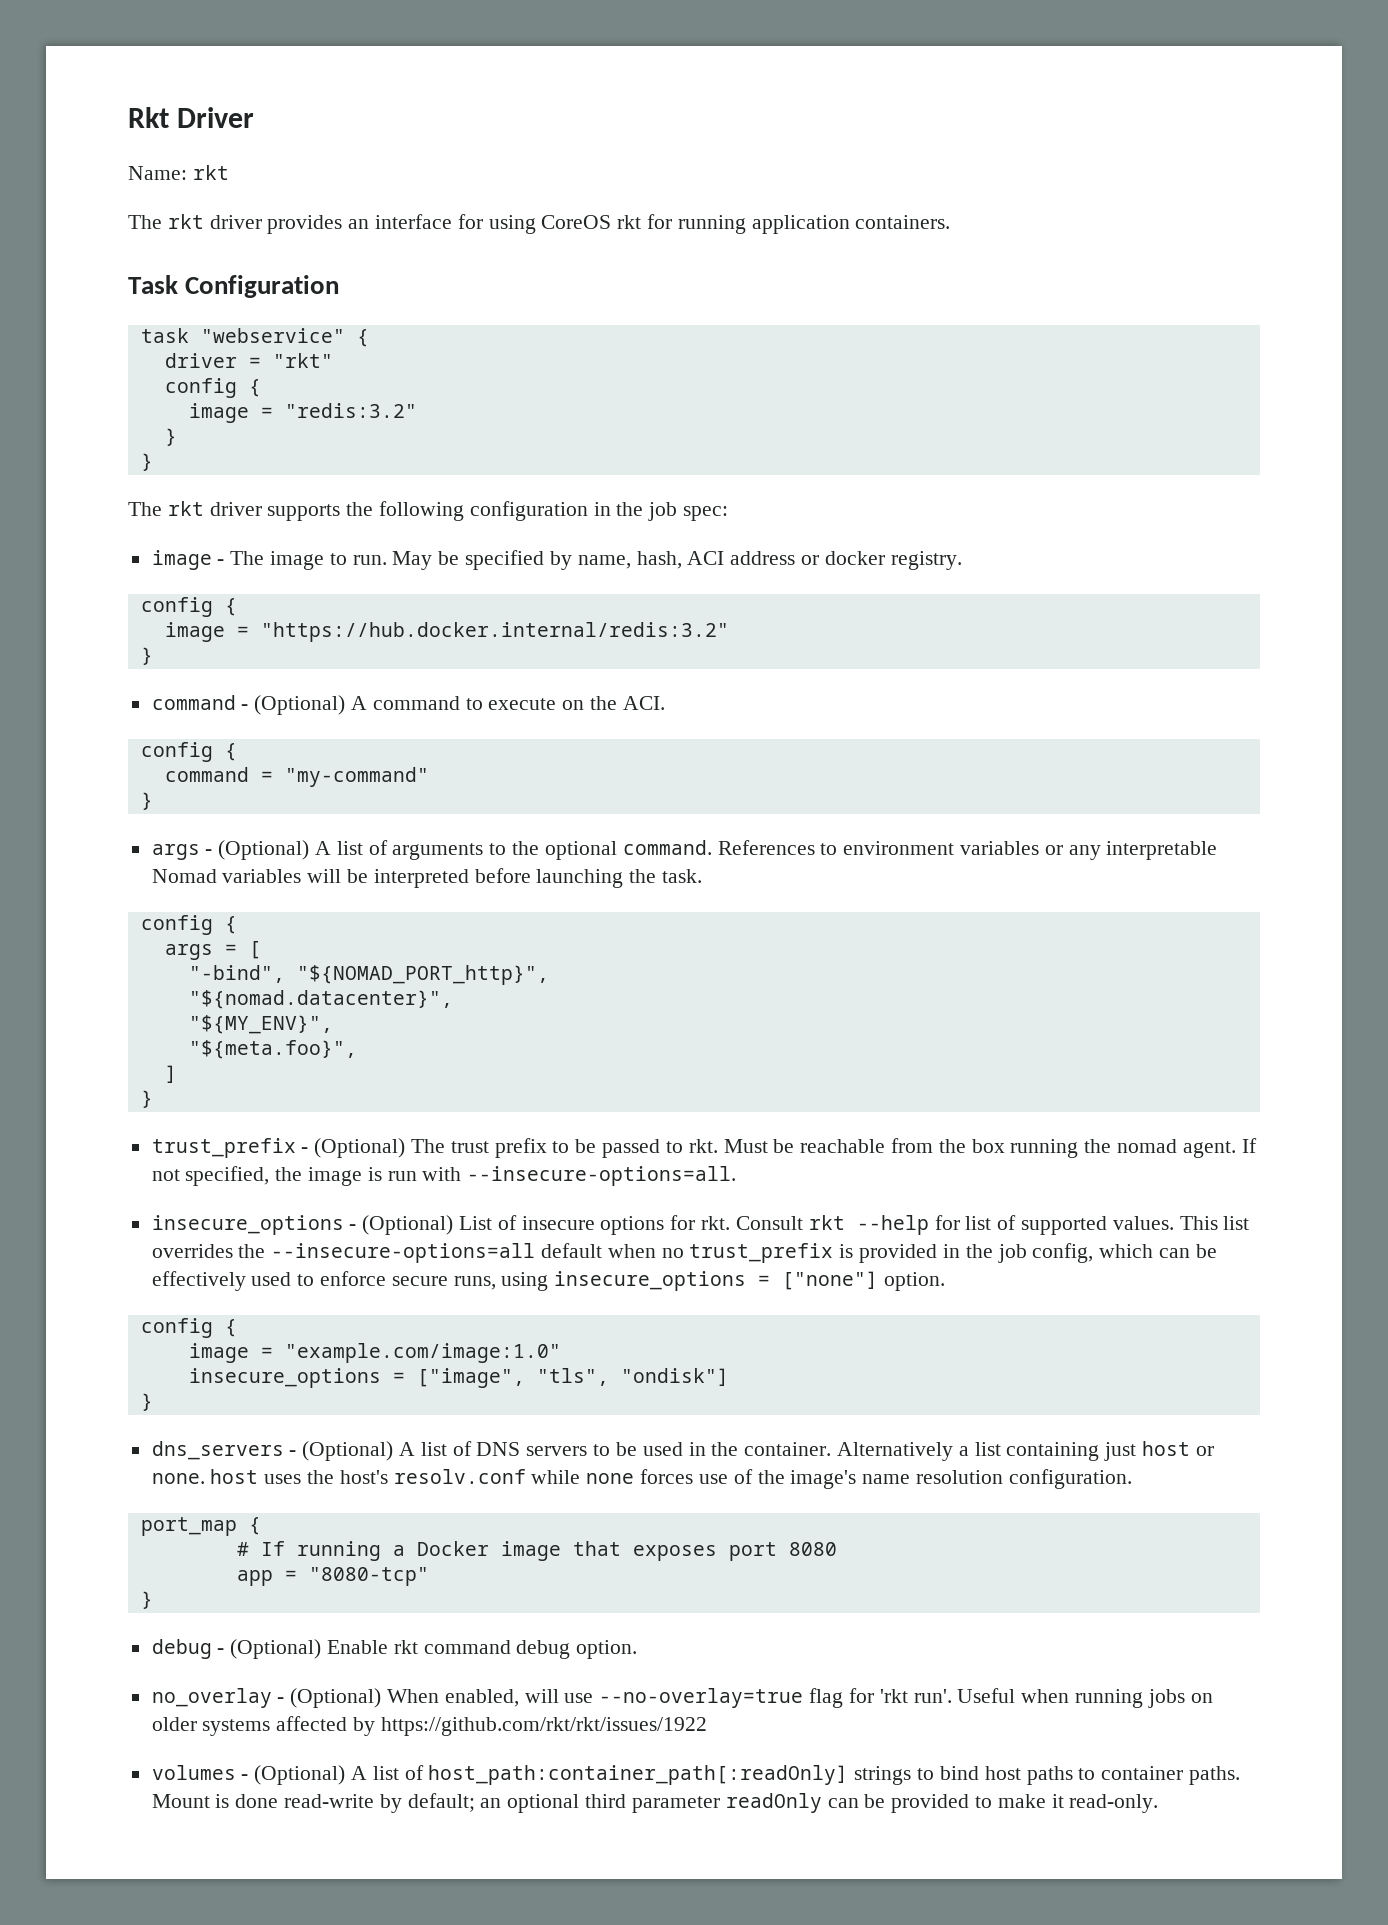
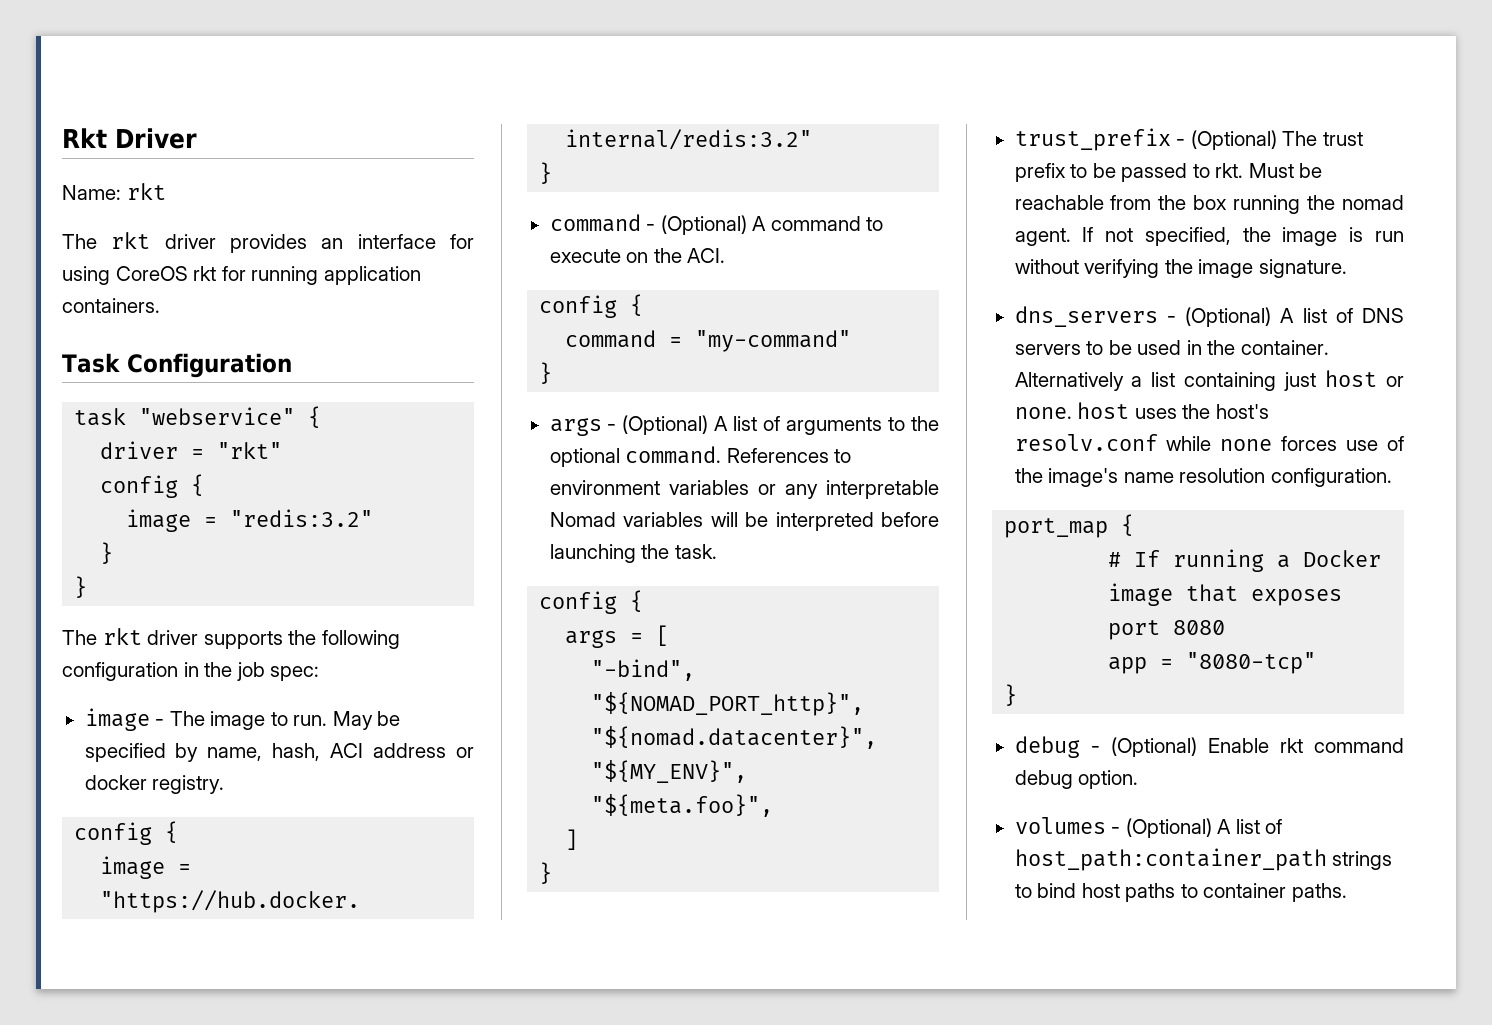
[422,1166,737,1186] [151,1215,1250,1235] [151,1243,1217,1263] [151,1271,946,1291] [140,1318,237,1338] [188,1343,561,1363] [188,1368,729,1388] [140,1393,153,1411] with --insecure-options=all. // insecure_options - (Optional) List of insecure options for rkt. Consult rkt --help for list of supported values. This list overrides the --insecure-options=all default when no trust_prefix is provided in the job config, which can be effectively used to enforce secure runs, using insecure_options = ["none"] option. // config { // image = "example.com/image:1.0" // insecure_options = ["image", "tls", "ondisk"] // } -> [1014,259,1347,278] without verifying the image signature.
[151,1688,1213,1708] [151,1716,707,1736] // no_overlay - (Optional) When enabled, will use --no-overlay=true flag for 'rkt run'. Useful when running jobs on older systems affected by https://github.com/rkt/rkt/issues/1922 -> (1139, 779) none
[428,1765,849,1785] host_path:container_path[:readOnly] -> [1014,848,1327,871] host_path:container_path
[151,1793,1159,1813] Mount is done read-write by default; an optional third parameter readOnly can be provided to make it read-only. -> (1347, 892) none

